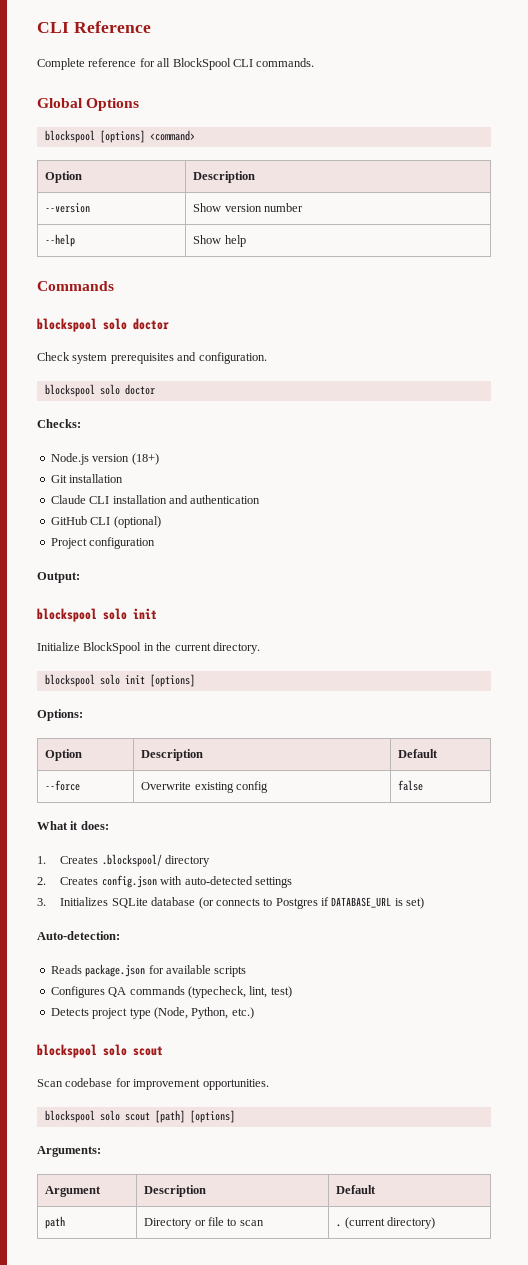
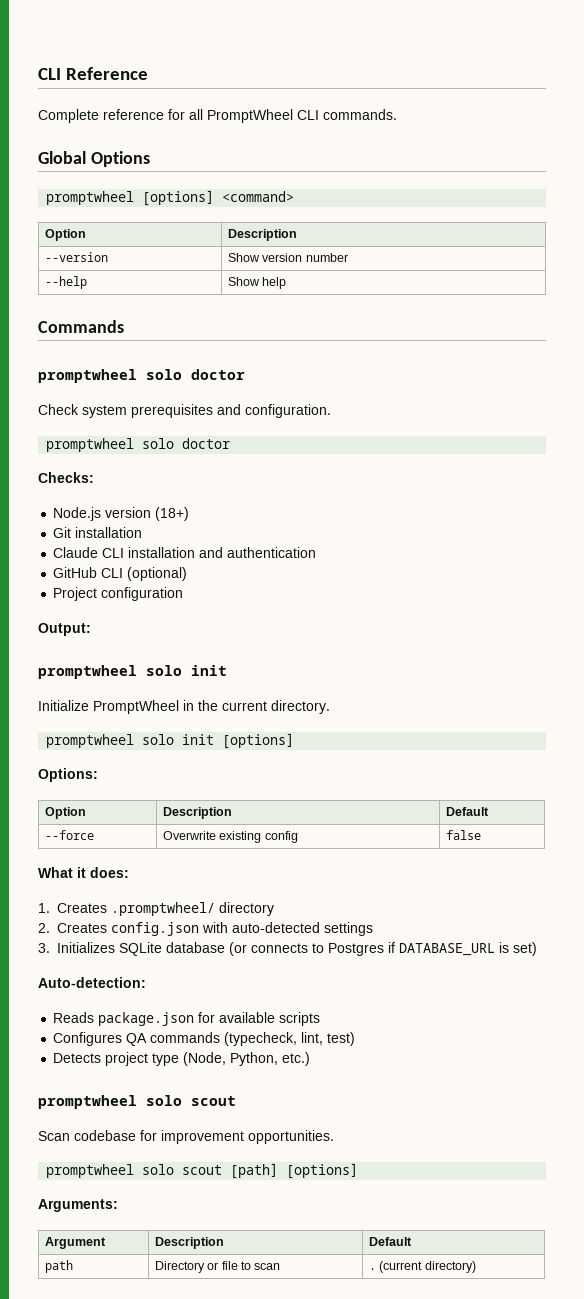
[172,58,231,70] BlockSpool -> [207,109,293,123] PromptWheel
[44,130,95,143] blockspool -> [46,191,135,205] promptwheel
[37,318,97,332] blockspool -> [38,369,137,383] promptwheel
[44,384,95,397] blockspool -> [46,438,135,452] promptwheel
[37,608,97,622] blockspool -> [38,665,137,679] promptwheel
[83,642,142,654] BlockSpool -> [93,700,179,714] PromptWheel
[44,674,95,687] blockspool -> [46,734,135,748] promptwheel
[101,854,162,867] .blockspool/ -> [111,902,215,916] .promptwheel/
[37,1044,97,1058] blockspool -> [38,1095,137,1109] promptwheel
[44,1110,95,1123] blockspool -> [46,1164,135,1178] promptwheel

